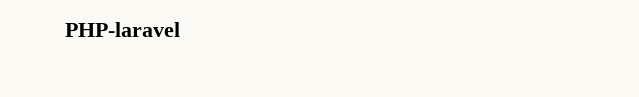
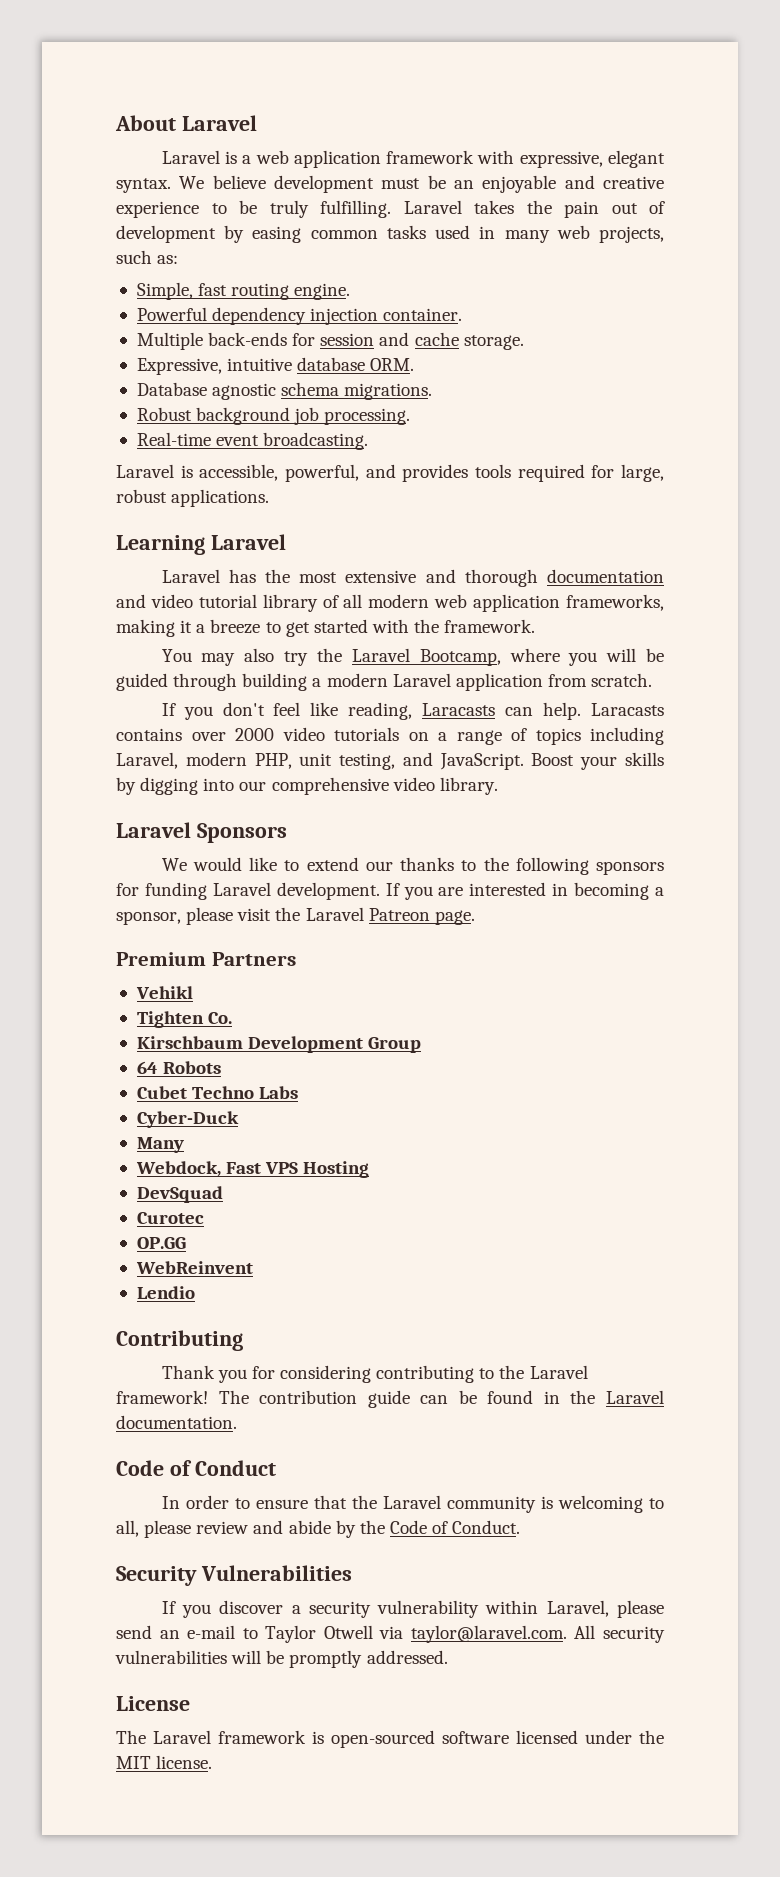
[65,22,180,37] PHP-laravel -> [115,115,257,131] [161,150,665,168] [116,175,664,193] [116,200,665,218] [116,225,664,243] [116,250,179,264] [136,282,351,300] [136,307,463,325] [136,332,524,350] [136,357,415,375] [136,382,433,400] [136,407,411,425] [136,432,369,450] [116,464,665,482] [116,489,270,507] [116,534,286,555] [161,569,664,587] [116,594,664,612] [116,619,536,637] [161,648,664,666] [116,673,653,691] [161,702,664,720] [116,727,664,745] [116,752,664,770] [116,777,498,795] [116,822,287,843] [161,857,664,875] [116,882,664,900] [116,907,475,925] [116,952,296,966] [135,986,193,999] [136,1011,233,1028] [136,1036,422,1053] [136,1061,222,1074] [136,1086,299,1099] [136,1111,239,1128] [136,1137,184,1153] [135,1161,370,1178] [136,1186,223,1203] [136,1212,204,1224] [136,1237,186,1249] [135,1261,253,1274] [136,1286,195,1299] [116,1330,243,1351] [161,1365,588,1383] [116,1390,664,1408] [116,1415,237,1429] [116,1460,276,1476] [161,1495,664,1513] [116,1520,521,1538] [116,1565,352,1586] [161,1600,664,1618] [116,1625,665,1643] [115,1650,448,1668] [116,1696,190,1711] [116,1730,664,1748] [116,1755,213,1769] About Laravel // Laravel is a web application framework with expressive, elegant syntax. We believe development must be an enjoyable and creative experience to be truly fulfilling. Laravel takes the pain out of development by easing common tasks used in many web projects, such as: // Simple, fast routing engine. // Powerful dependency injection container. // Multiple back-ends for session and cache storage. // Expressive, intuitive database ORM. // Database agnostic schema migrations. // Robust background job processing. // Real-time event broadcasting. // Laravel is accessible, powerful, and provides tools required for large, robust applications. // Learning Laravel // Laravel has the most extensive and thorough documentation and video tutorial library of all modern web application frameworks, making it a breeze to get started with the framework. // You may also try the Laravel Bootcamp, where you will be guided through building a modern Laravel application from scratch. // If you don't feel like reading, Laracasts can help. Laracasts contains over 2000 video tutorials on a range of topics including Laravel, modern PHP, unit testing, and JavaScript. Boost your skills by digging into our comprehensive video library. // Laravel Sponsors // We would like to extend our thanks to the following sponsors for funding Laravel development. If you are interested in becoming a sponsor, please visit the Laravel Patreon page. // Premium Partners // Vehikl // Tighten Co. // Kirschbaum Development Group // 64 Robots // Cubet Techno Labs // Cyber-Duck // Many // Webdock, Fast VPS Hosting // DevSquad // Curotec // OP.GG // WebReinvent // Lendio // Contributing // Thank you for considering contributing to the Laravel framework! The contribution guide can be found in the Laravel documentation. // Code of Conduct // In order to ensure that the Laravel community is welcoming to all, please review and abide by the Code of Conduct. // Security Vulnerabilities // If you discover a security vulnerability within Laravel, please send an e-mail to Taylor Otwell via taylor@laravel.com. All security vulnerabilities will be promptly addressed. // License // The Laravel framework is open-sourced software licensed under the MIT license.

